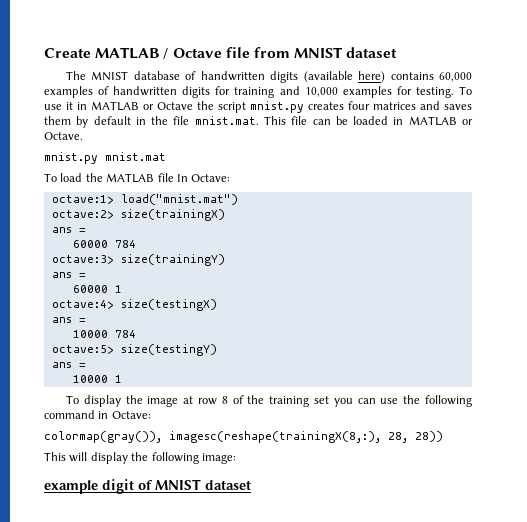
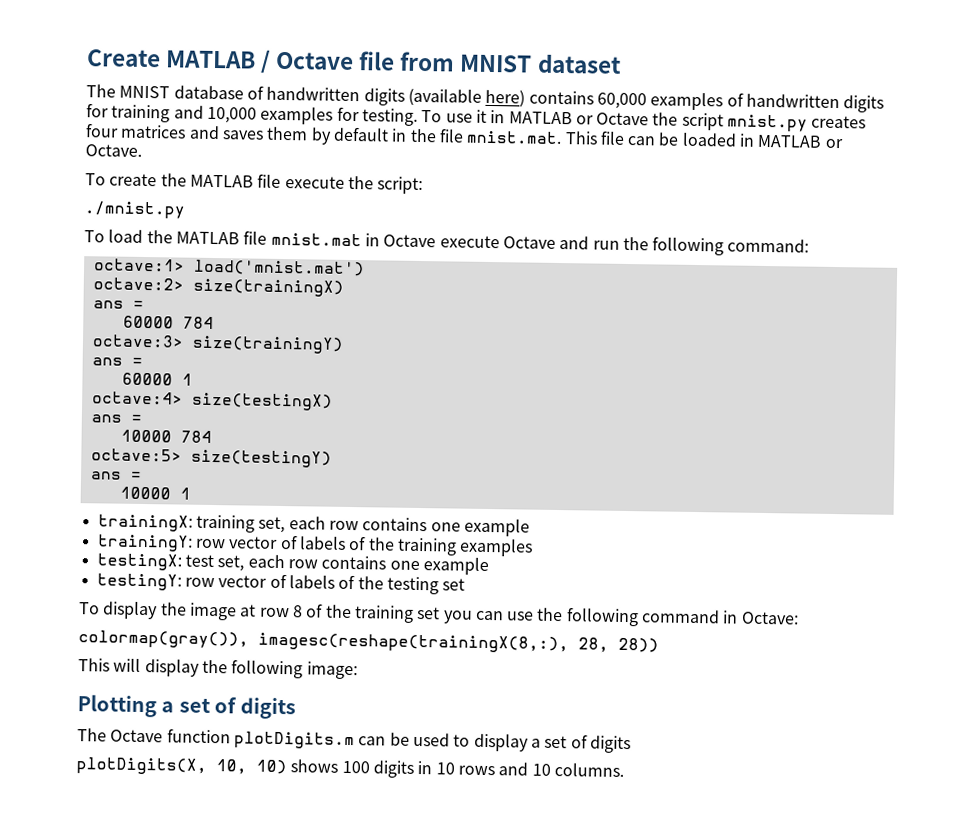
[44,152,166,164] mnist.py mnist.mat -> [85,173,424,195] [84,201,186,219] To create the MATLAB file execute the script: // ./mnist.py
[176,174,231,182] In Octave: -> [270,232,810,256] mnist.mat in Octave execute Octave and run the following command:
[120,194,238,205] load("mnist.mat") -> [192,259,365,277] load('mnist.mat')
(122, 379) none -> [97,514,530,537] [96,534,534,557] [96,553,489,576] [96,573,466,595] // trainingX: training set, each row contains one example // trainingY: row vector of labels of the training examples // testingX: test set, each row contains one example // testingY: row vector of labels of the testing set
[44,479,251,494] example digit of MNIST dataset -> [77,694,296,720] [77,728,631,754] [76,757,624,778] Plotting a set of digits // The Octave function plotDigits.m can be used to display a set of digits // plotDigits(X, 10, 10) shows 100 digits in 10 rows and 10 columns.

